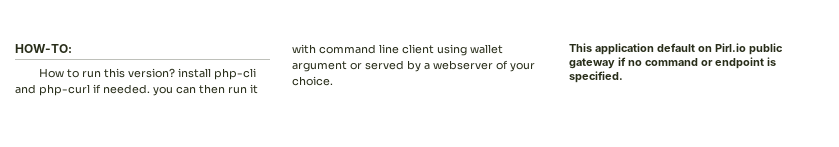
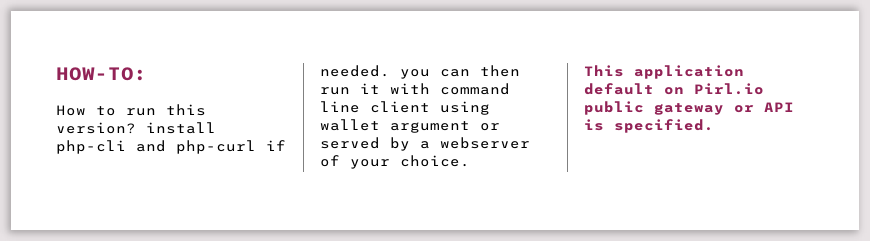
[618,57,764,69] if no command or endpoint -> [734,102,794,113] or API

